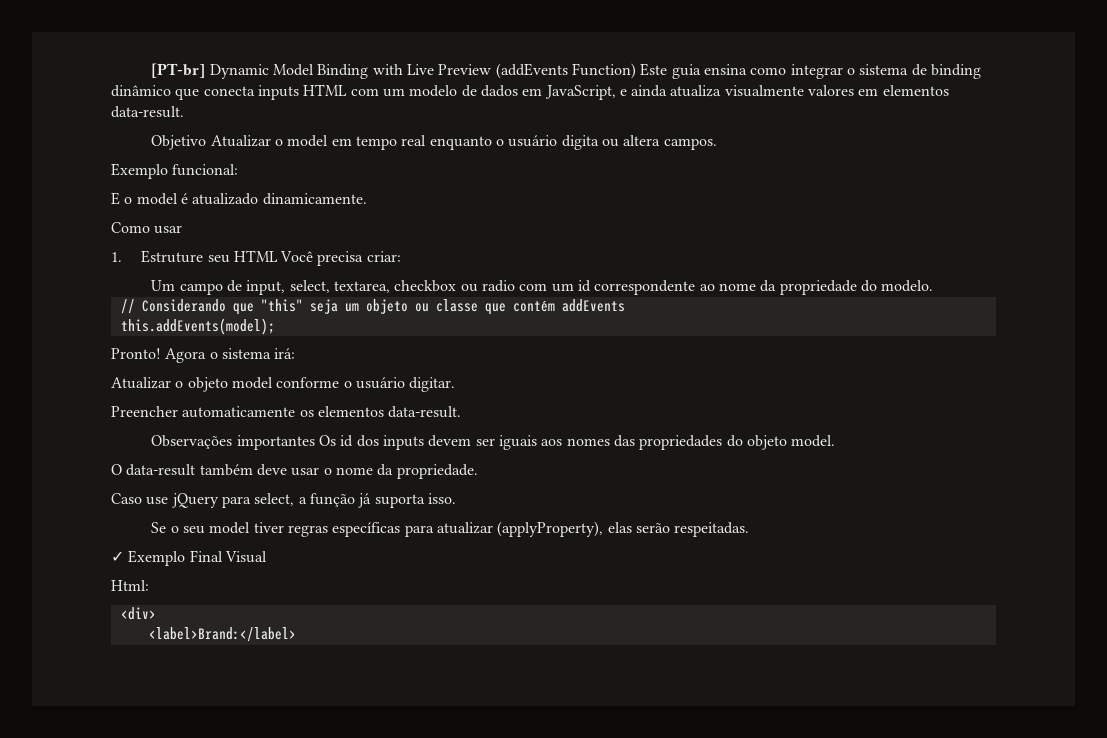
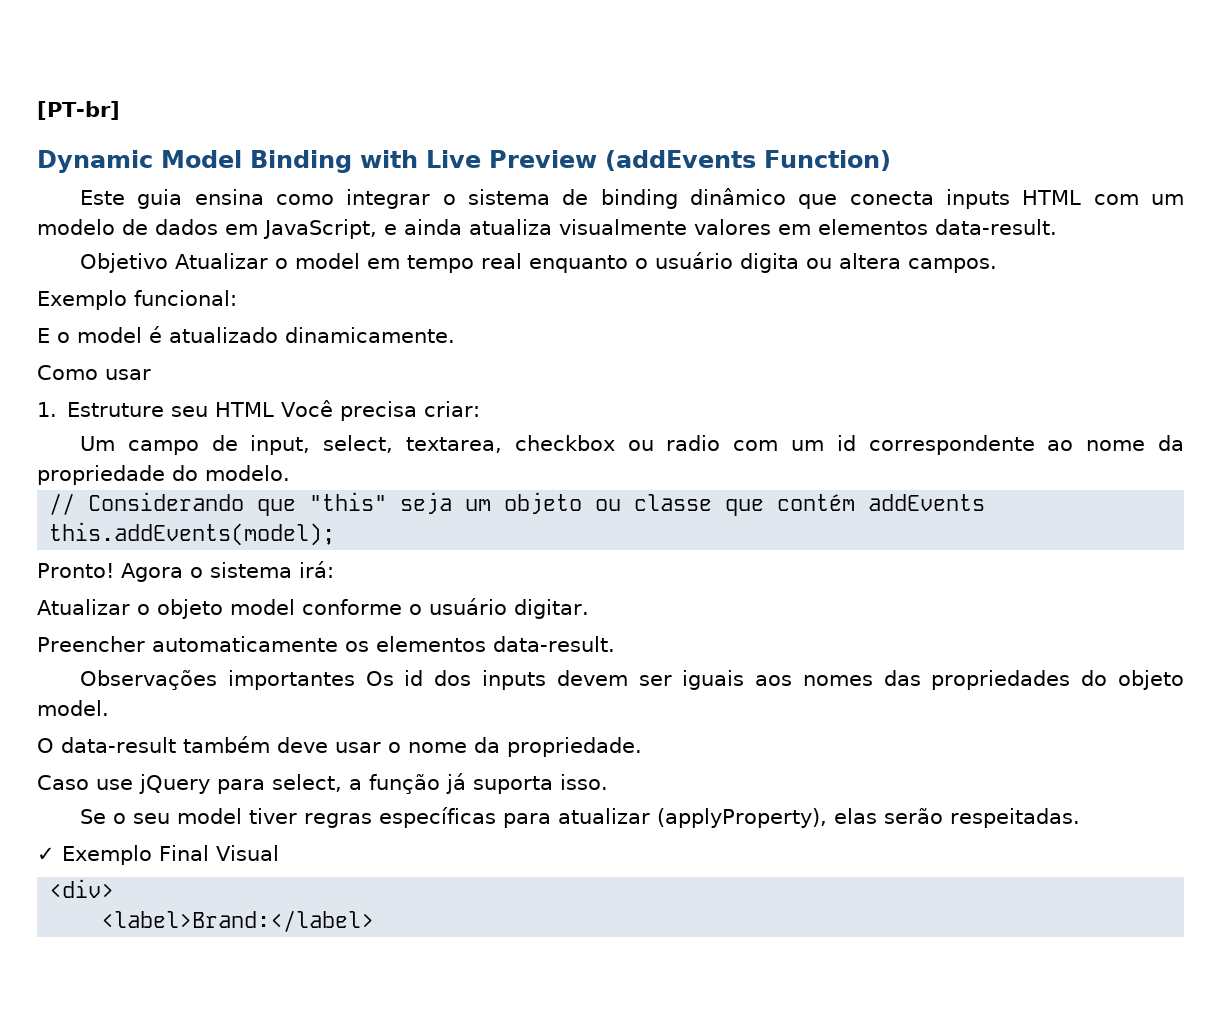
(206, 70) none -> (120, 110) //
(637, 71) none -> (891, 160) //
[111,580,149,591] // Html: -> (279, 853) none

